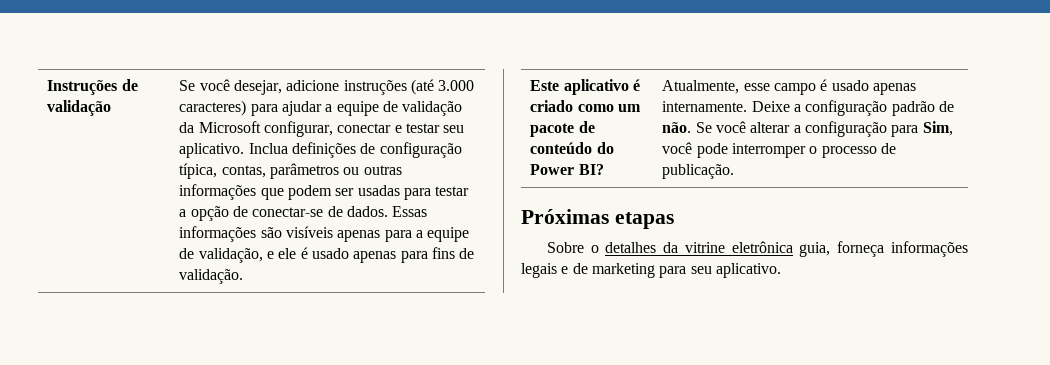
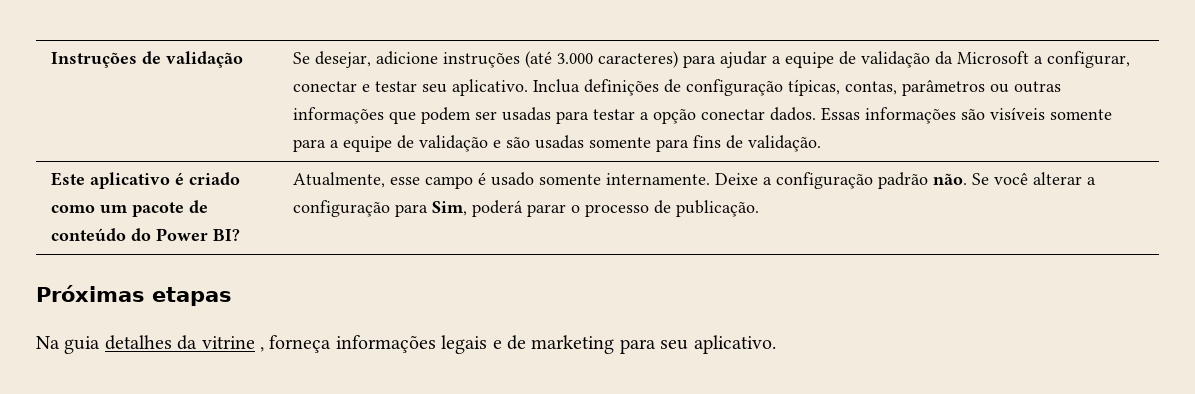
[199,79,230,91] você -> (310, 58) none
(261, 127) none -> [1033,56,1043,64] a
[179,163,218,179] típica, -> [787,79,840,96] típicas,
[232,206,343,217] de conectar-se de -> [700,109,765,120] conectar
[337,230,381,242] apenas -> [1049,109,1112,120] somente
[198,247,397,263] validação, e ele é usado apenas -> [418,135,651,152] validação e são usadas somente
[872,83,916,95] apenas -> [538,174,601,185] somente
[938,101,954,112] de -> (928, 180) none
[662,142,806,158] você pode interromper -> [471,200,566,217] poderá parar
[546,242,599,253] Sobre o -> [36,336,101,354] Na guia
[731,241,831,257] eletrônica guia, -> [260,347,264,352] ,

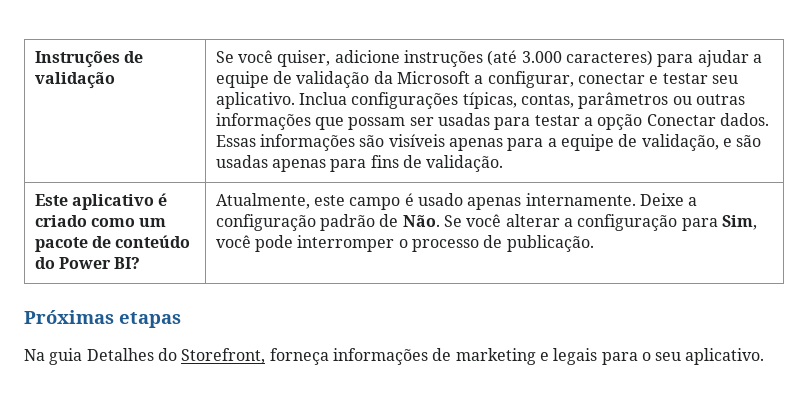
[314,51,371,68] desejar, -> [237,50,331,67] você quiser,
[583,79,783,96] definições de configuração -> [351,92,459,109] configurações
[420,107,471,124] podem -> [348,117,406,130] possam
[700,109,765,120] conectar -> [646,114,716,126] Conectar
[1049,109,1112,120] somente -> [448,138,503,151] apenas
[418,135,488,152] validação -> [641,134,719,151] validação,
[588,137,651,148] somente -> [271,159,326,172] apenas
[389,177,420,185] esse -> [313,195,345,206] este
[538,174,601,185] somente -> [467,197,522,210] apenas
[932,173,967,185] não. -> [379,214,440,227] de Não.
[471,200,566,217] poderá parar -> [215,235,395,252] você pode interromper
[104,335,656,354] detalhes da vitrine , forneça informações legais e de marketing para -> [86,348,651,365] Detalhes do Storefront, forneça informações de marketing e legais para o

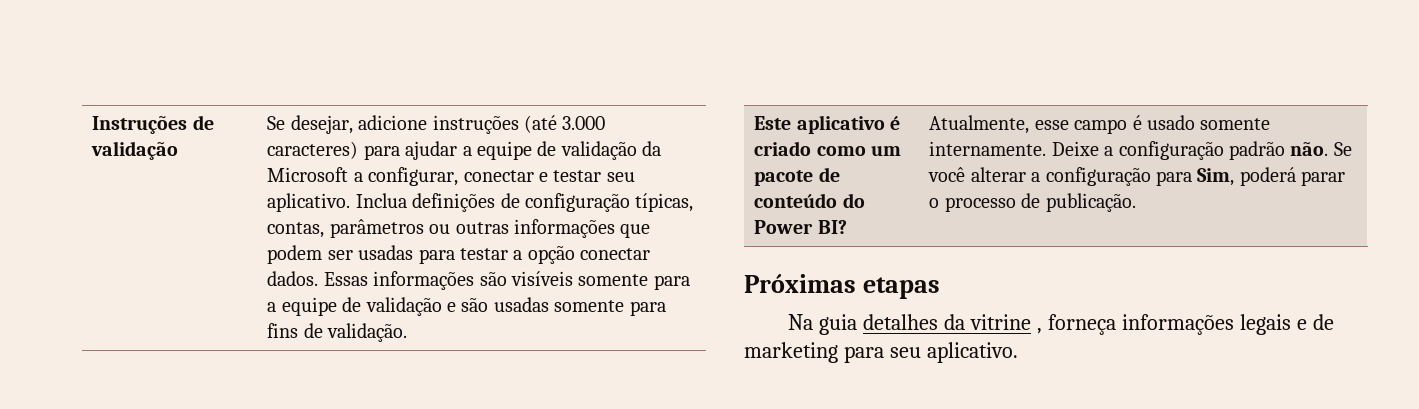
[237,50,331,67] você quiser, -> [290,115,353,134] desejar,
[351,92,459,109] configurações -> [412,193,630,212] definições de configuração
[348,117,406,130] possam -> [267,245,323,264] podem
[646,114,716,126] Conectar -> [580,248,651,260] conectar
[448,138,503,151] apenas -> [578,274,649,286] somente
[641,134,719,151] validação, -> [365,297,442,316] validação
[271,159,326,172] apenas -> [554,300,625,312] somente
[313,195,345,206] este -> [1034,120,1069,130] esse
[467,197,522,210] apenas -> [1200,118,1271,130] somente
[379,214,440,227] de Não. -> [1290,142,1329,156] não.
[215,235,395,252] você pode interromper -> [1239,167,1346,186] poderá parar
[86,348,651,365] Detalhes do Storefront, forneça informações de marketing e legais para o -> [863,314,1334,335] [744,342,884,363] detalhes da vitrine , forneça informações legais e de marketing para

